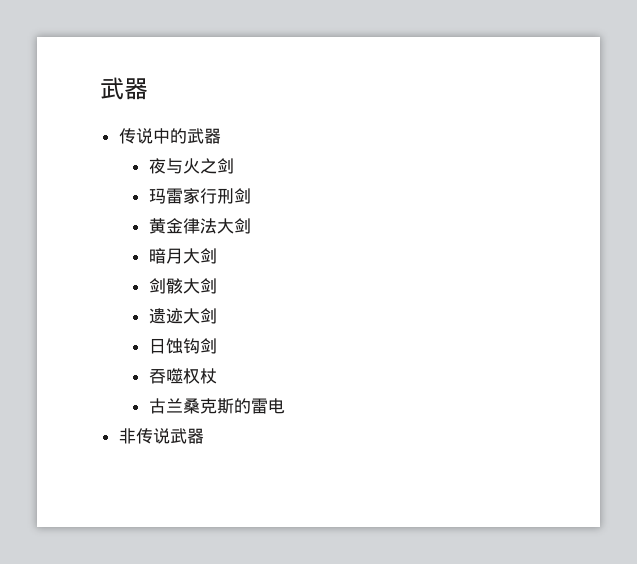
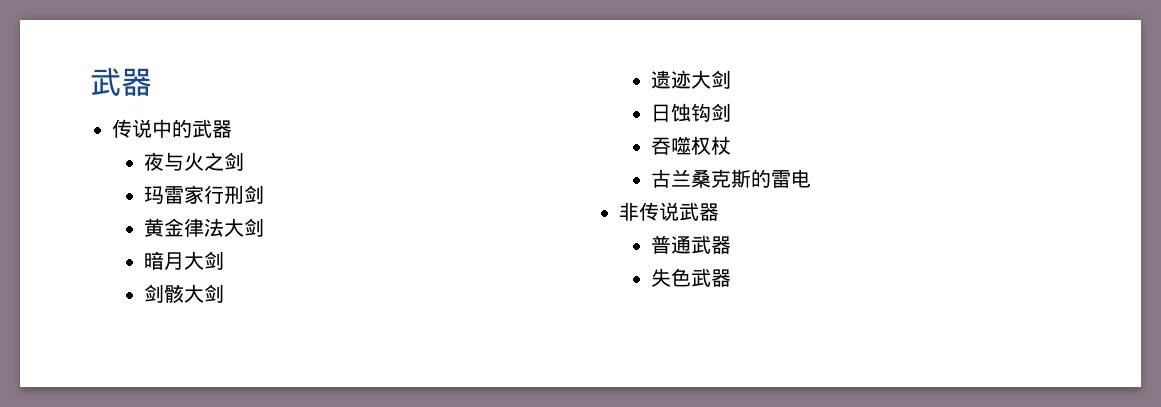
(204, 436) none -> [651,235,732,254] [651,268,732,287] // 普通武器 // 失色武器

